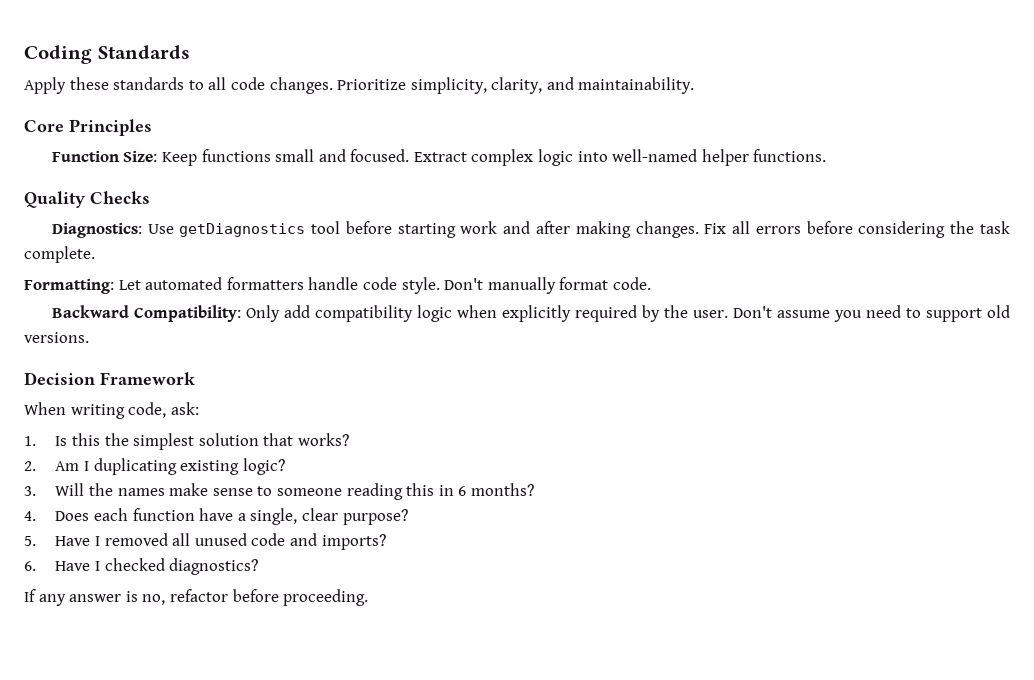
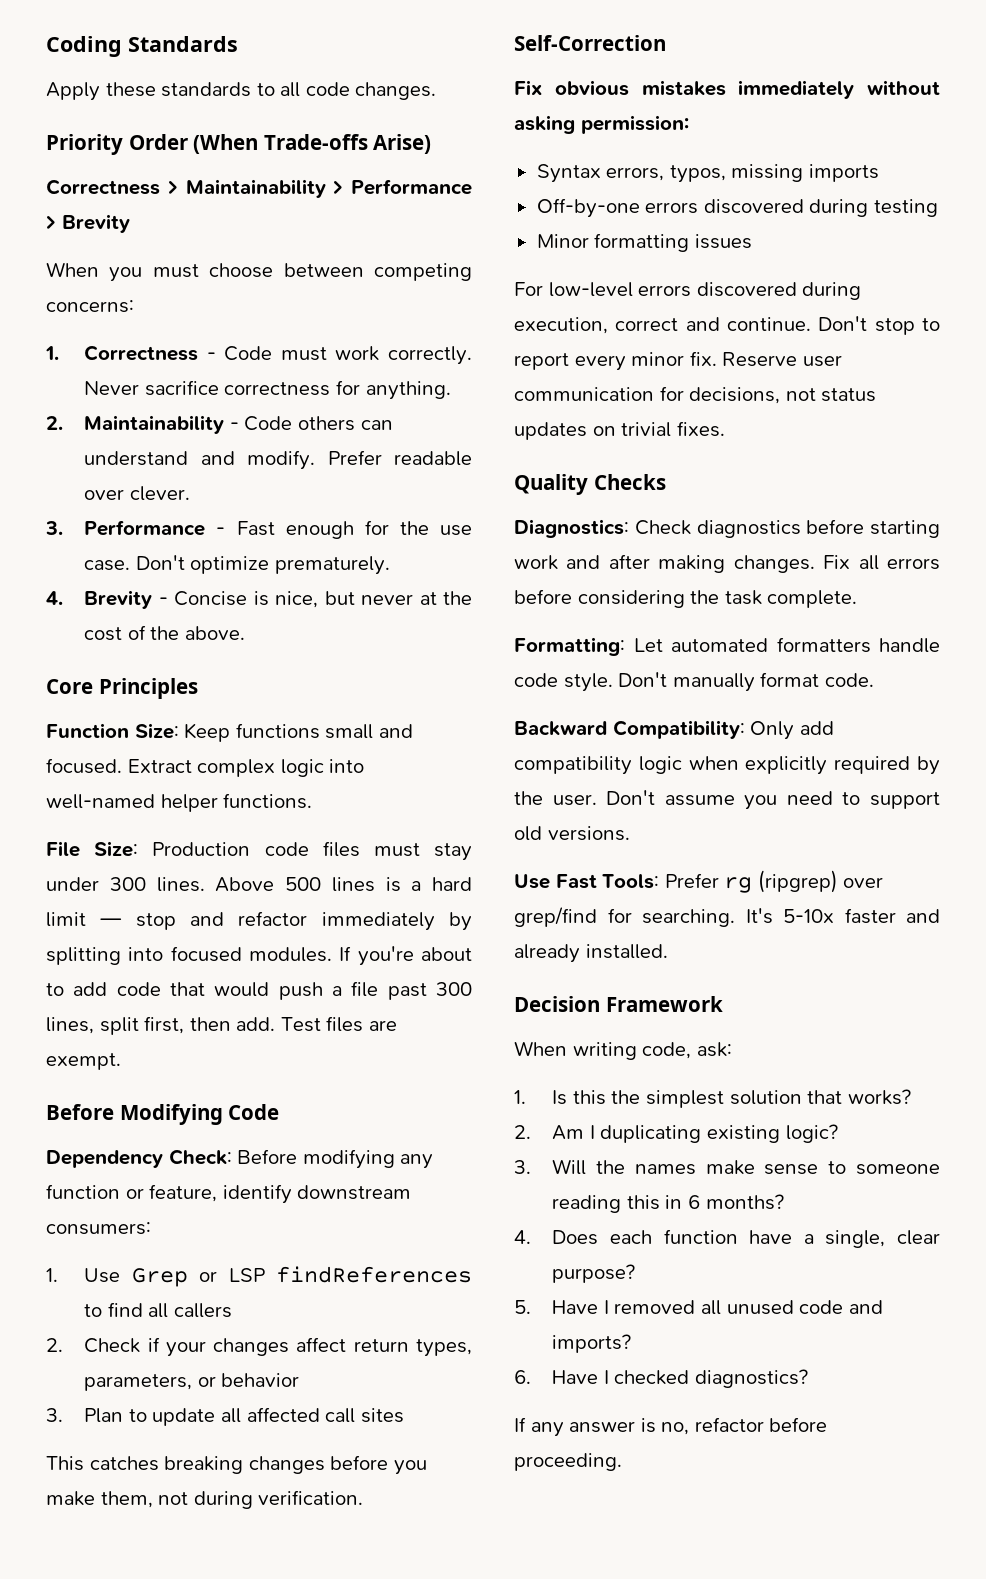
[337,77,695,94] Prioritize simplicity, clarity, and maintainability. -> [46,134,432,155] [46,179,472,198] [46,214,130,233] [46,262,473,282] [46,300,134,313] [45,345,473,365] [84,380,451,400] [46,415,393,434] [84,450,473,470] [84,486,190,501] [45,520,472,539] [84,555,390,575] [46,590,473,609] [84,625,245,641] // Priority Order (When Trade-offs Arise) // Correctness > Maintainability > Performance > Brevity // When you must choose between competing concerns: // 1. Correctness - Code must work correctly. Never sacrifice correctness for anything. // 2. Maintainability - Code others can understand and modify. Prefer readable over clever. // 3. Performance - Fast enough for the use case. Don't optimize prematurely. // 4. Brevity - Concise is nice, but never at the cost of the above.
(827, 155) none -> [46,841,473,861] [46,877,472,892] [46,911,472,931] [46,946,472,966] [46,981,472,1000] [46,1016,397,1035] [46,1053,121,1070] [46,1104,280,1125] [46,1149,434,1169] [46,1184,412,1204] [46,1222,151,1235] [46,1266,472,1287] [84,1302,232,1318] [46,1337,472,1357] [84,1373,300,1391] [46,1407,404,1426] [46,1455,427,1475] [46,1490,364,1509] [514,35,666,51] [514,80,940,99] [514,115,689,134] [536,164,879,183] [536,198,938,218] [536,233,752,252] [514,282,862,300] [514,316,940,335] [514,351,842,371] [514,386,877,404] [514,421,725,440] // File Size: Production code files must stay under 300 lines. Above 500 lines is a hard limit — stop and refactor immediately by splitting into focused modules. If you're about to add code that would push a file past 300 lines, split first, then add. Test files are exempt. // Before Modifying Code // Dependency Check: Before modifying any function or feature, identify downstream consumers: // 1. Use Grep or LSP findReferences to find all callers // 2. Check if your changes affect return types, parameters, or behavior // 3. Plan to update all affected call sites // This catches breaking changes before you make them, not during verification. // Self-Correction // Fix obvious mistakes immediately without asking permission: // Syntax errors, typos, missing imports // Off-by-one errors discovered during testing // Minor formatting issues // For low-level errors discovered during execution, correct and continue. Don't stop to report every minor fix. Reserve user communication for decisions, not status updates on trivial fixes.
[147,221,341,237] Use getDiagnostics tool -> [634,520,801,538] Check diagnostics
(89, 337) none -> [514,870,884,893] [514,907,940,927] [514,944,668,963] // Use Fast Tools: Prefer rg (ripgrep) over grep/find for searching. It's 5-10x faster and already installed.

